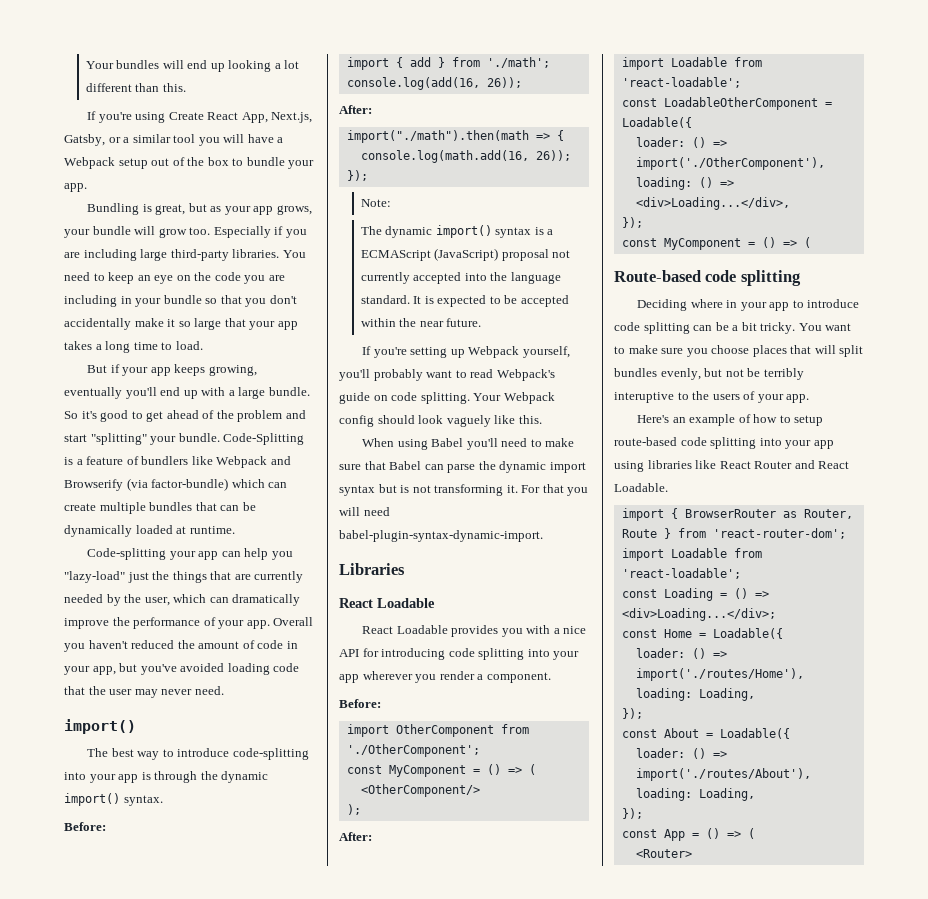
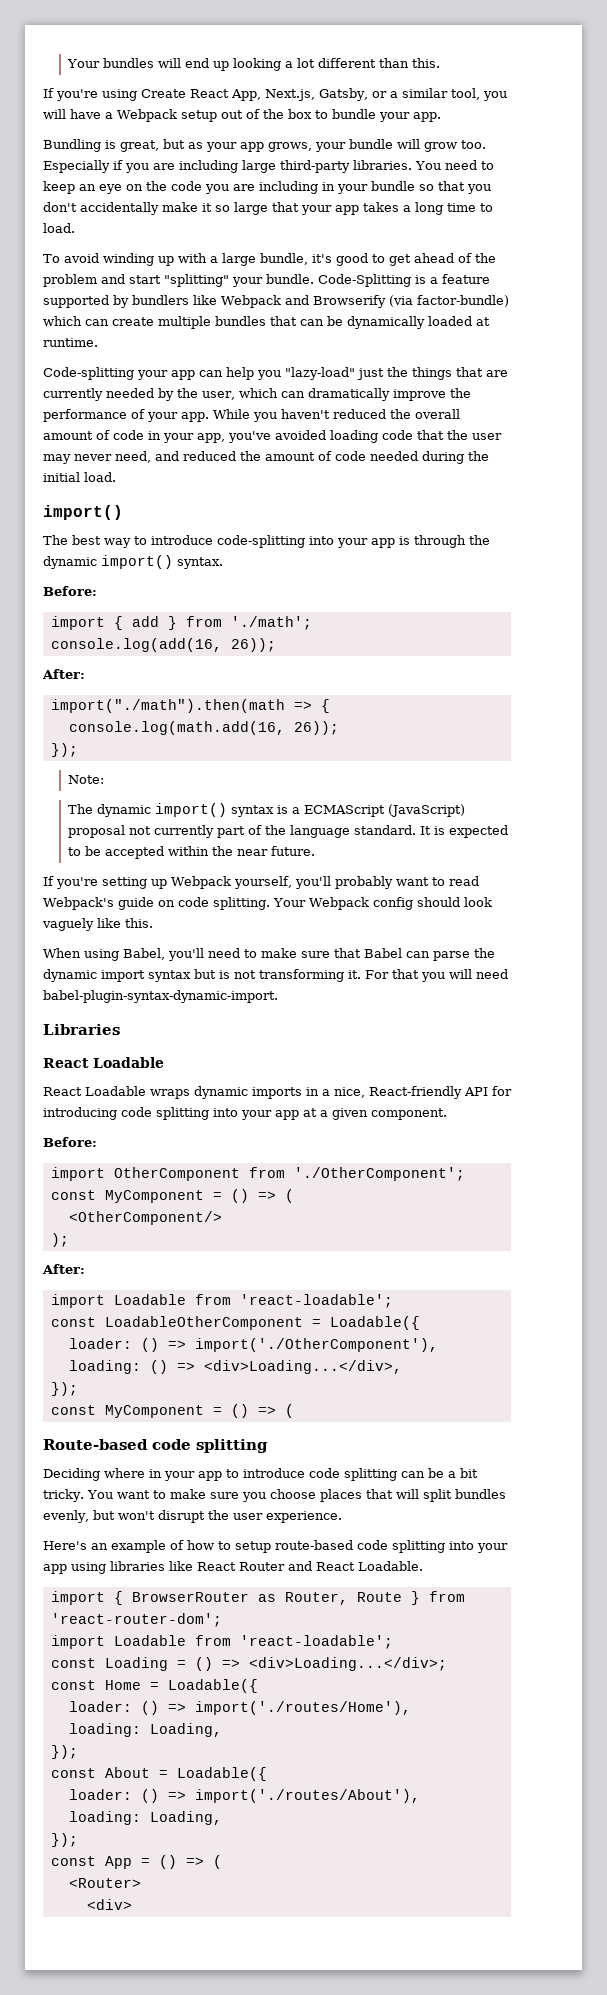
[173,134,196,143] tool -> [450,88,480,100] tool,
[87,364,257,376] [64,387,181,399] But if your app keeps growing, eventually you'll end -> [43,253,154,266] To avoid winding
[268,387,310,396] [64,411,78,419] bundle. So -> [259,253,308,265] bundle,
[126,456,139,465] of -> [43,295,129,308] supported by
[273,617,314,626] Overall -> [213,409,250,419] While
(195, 644) none -> [415,409,460,419] overall
[119,663,138,672] but -> (225, 438) none
[194,686,224,695] need. -> [115,451,489,464] [43,472,116,482] need, and reduced the amount of code needed during the initial load.
[413,272,487,284] accepted into -> [216,825,262,838] part of
[431,438,464,447] Babel -> [123,948,165,960] Babel,
[451,625,587,637] provides you with a nice -> [150,1086,462,1099] wraps dynamic imports in a nice, React-friendly
[362,671,484,683] wherever you render a -> [303,1108,368,1120] at a given
[725,368,804,380] [614,391,810,403] not be terribly interuptive to the users of your app. -> [117,1510,342,1523] won't disrupt the user experience.
(692, 853) none -> [86,1899,132,1910] // <div>

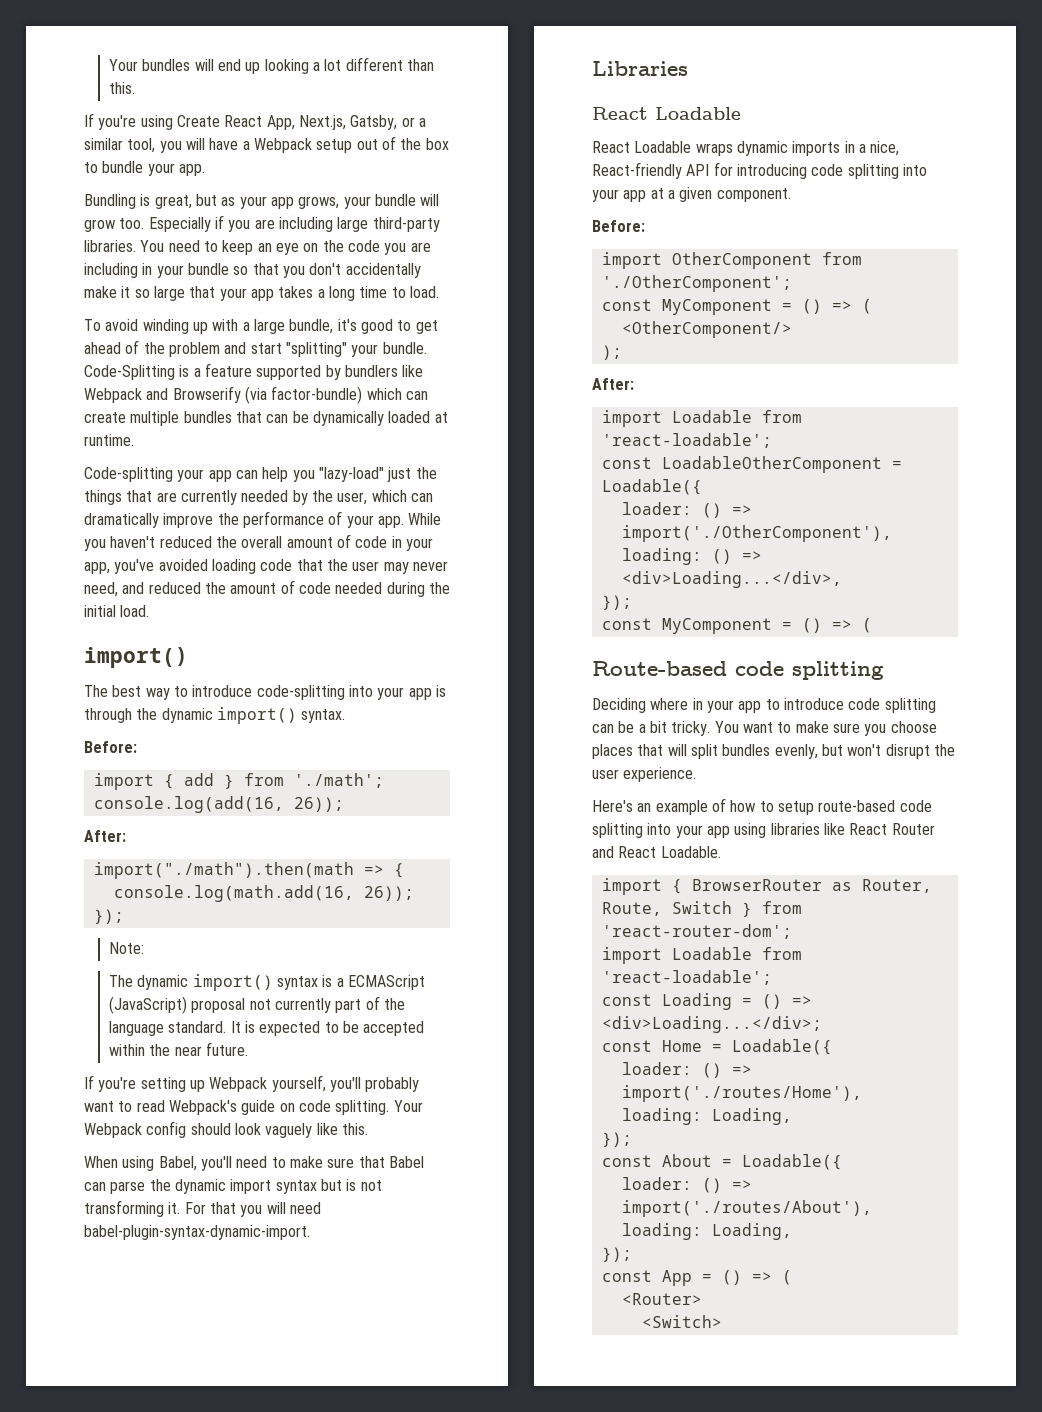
[356,1592,402,1602] Route -> [601,901,732,916] Route, Switch
[86,1899,132,1910] <div> -> [641,1315,722,1328] <Switch>

